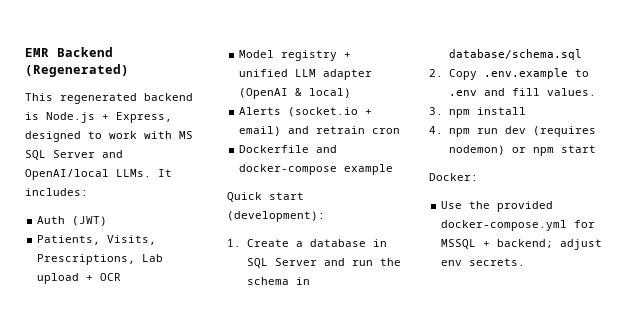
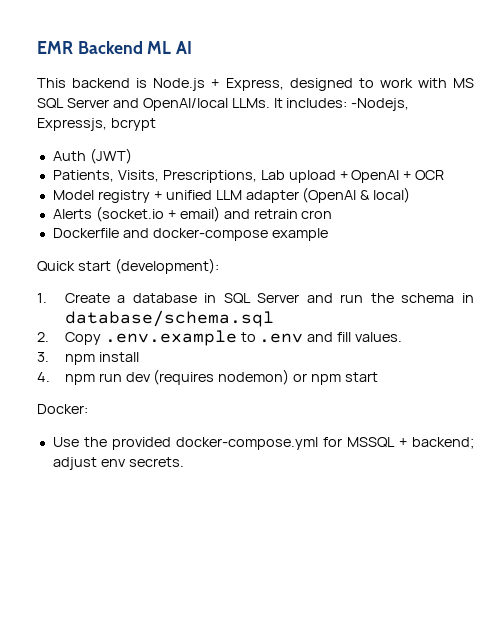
[25,64,129,77] (Regenerated) -> [147,41,193,54] ML AI
[60,93,137,104] regenerated -> (66, 83) none
(88, 192) none -> [351,98,410,111] [37,118,156,131] -Nodejs, Expressjs, bcrypt
(94, 278) none -> [351,170,412,183] OpenAI +

